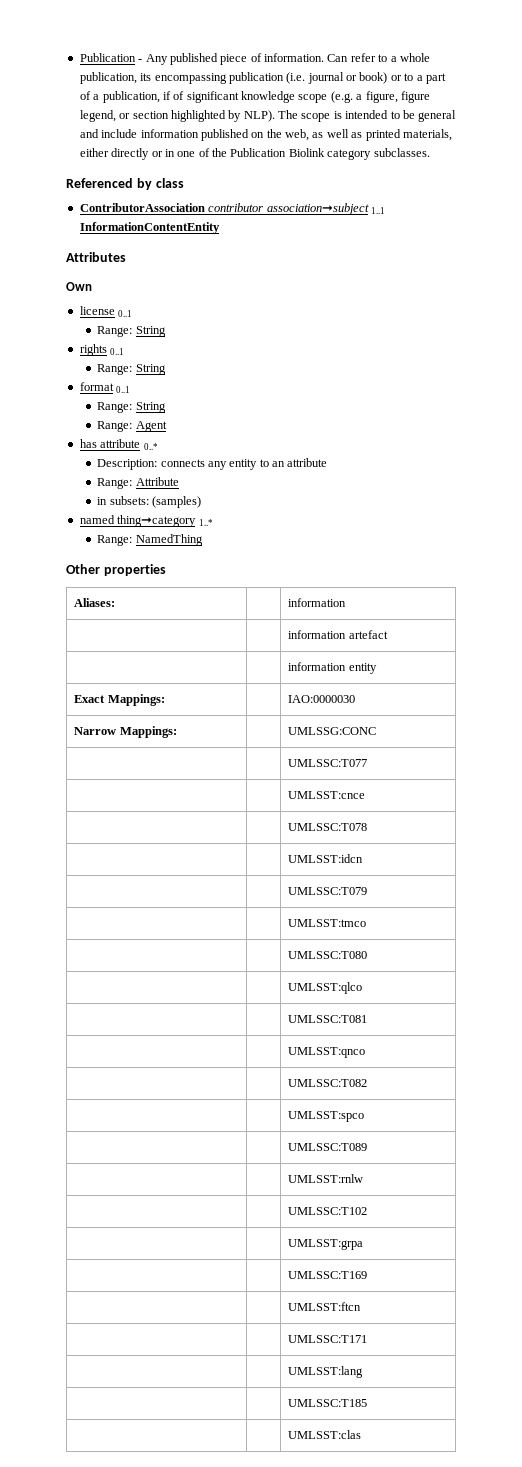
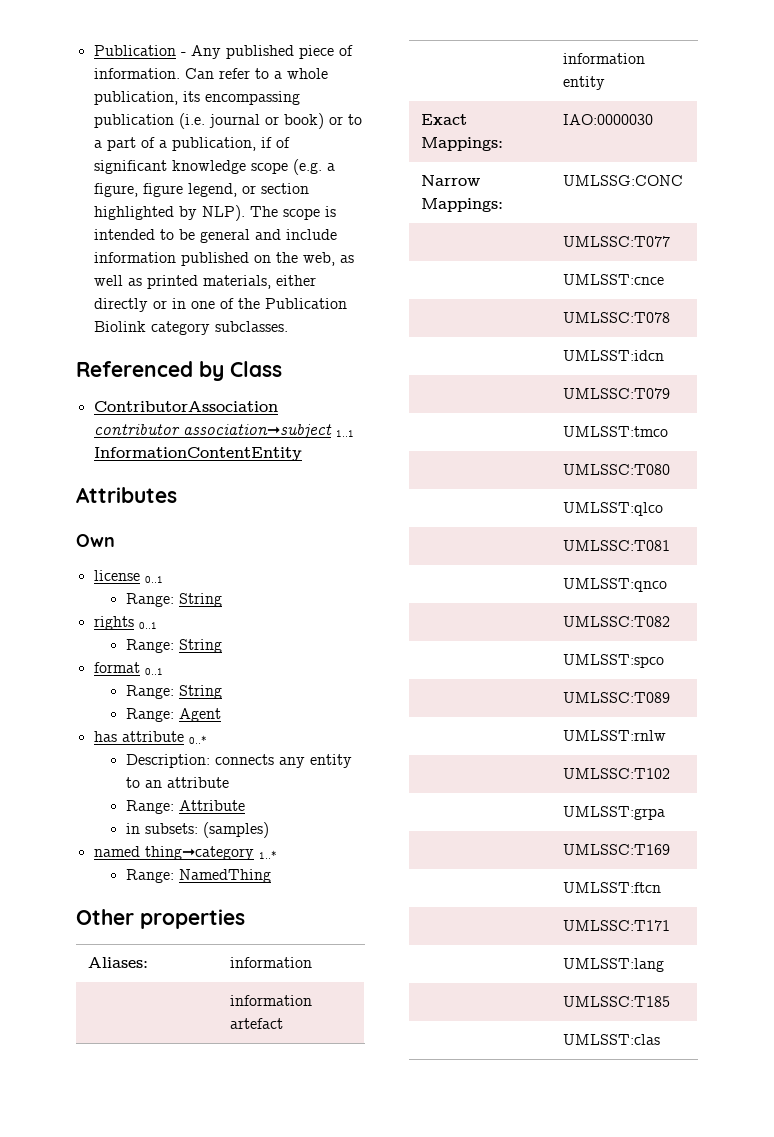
[155,178,184,188] class -> [230,361,282,377] Class

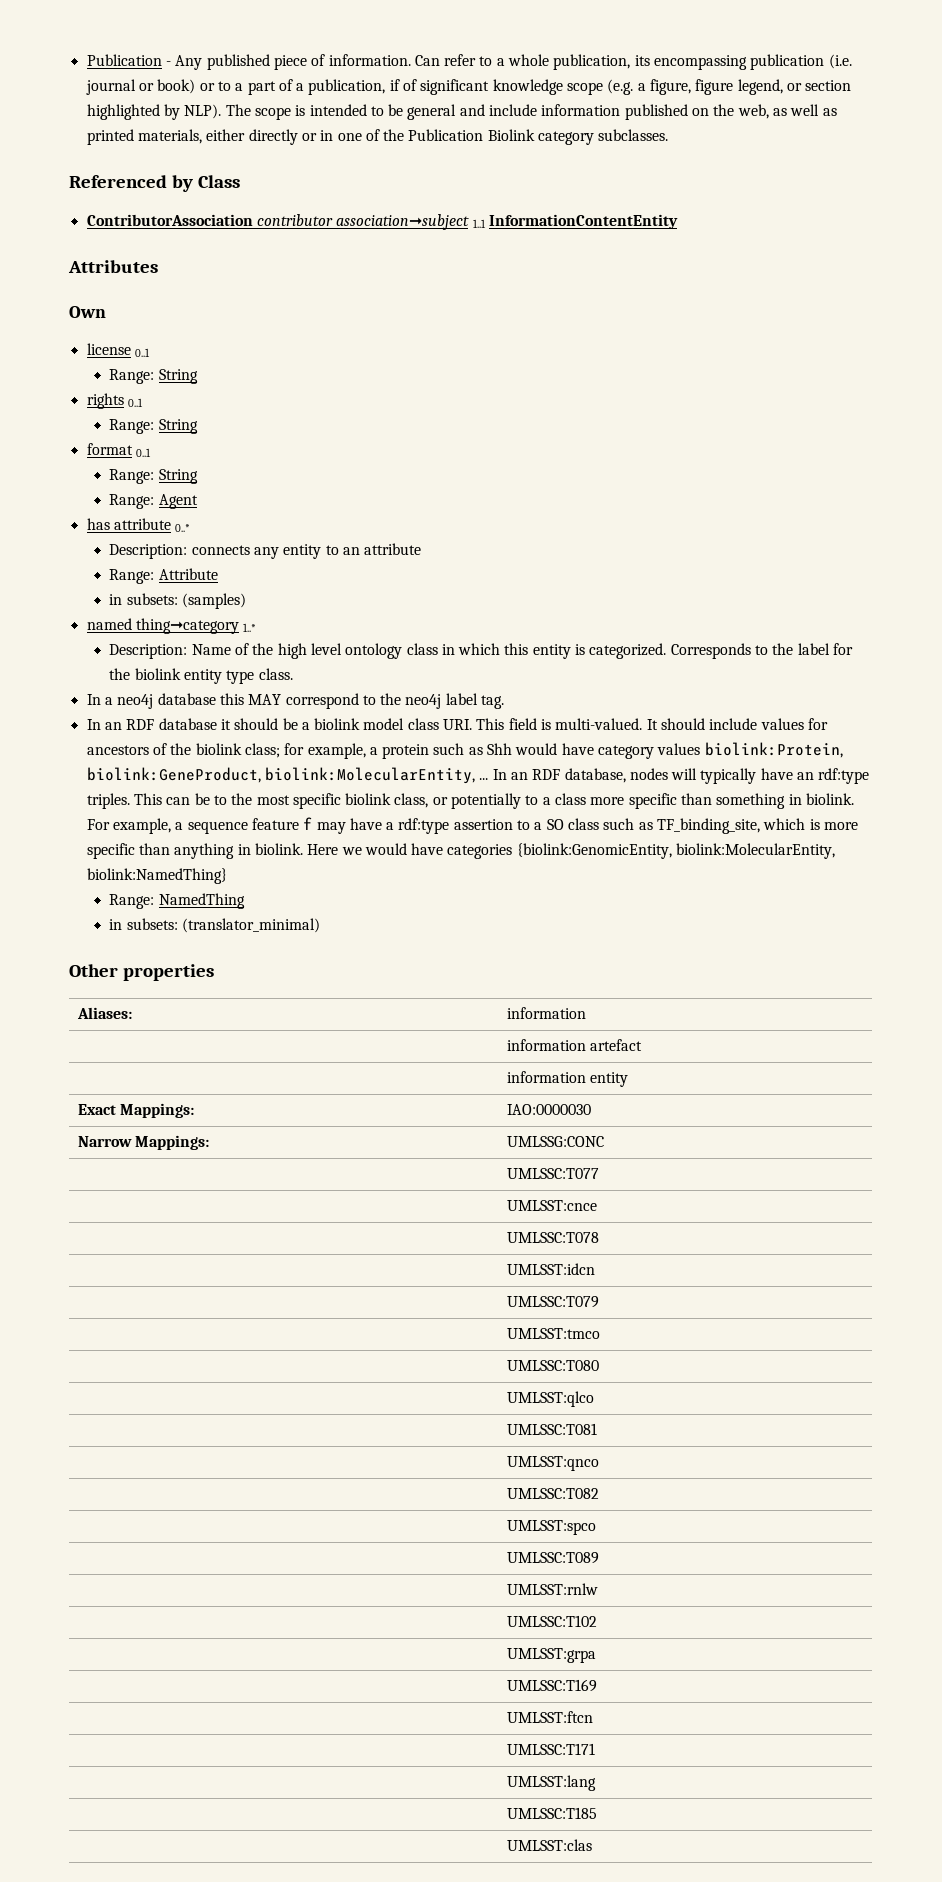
(277, 854) none -> [109,643,854,659] [109,668,293,684] [86,693,505,709] [86,718,829,730] [86,742,843,759] [86,767,870,784] [86,793,855,809] [86,817,859,834] [86,843,836,859] [86,868,227,884] // Description: Name of the high level ontology class in which this entity is categorized. Corresponds to the label for the biolink entity type class. // In a neo4j database this MAY correspond to the neo4j label tag. // In an RDF database it should be a biolink model class URI. This field is multi-valued. It should include values for ancestors of the biolink class; for example, a protein such as Shh would have category values biolink:Protein, biolink:GeneProduct, biolink:MolecularEntity, ... In an RDF database, nodes will typically have an rdf:type triples. This can be to the most specific biolink class, or potentially to a class more specific than something in biolink. For example, a sequence feature f may have a rdf:type assertion to a SO class such as TF_binding_site, which is more specific than anything in biolink. Here we would have categories {biolink:GenomicEntity, biolink:MolecularEntity, biolink:NamedThing}
(271, 876) none -> [109,918,320,933] // in subsets: (translator_minimal)

